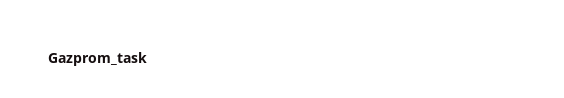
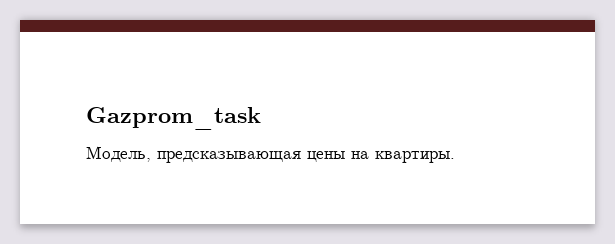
(147, 59) none -> [86,146,455,163] // Модель, предсказывающая цены на квартиры.

